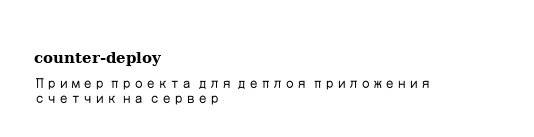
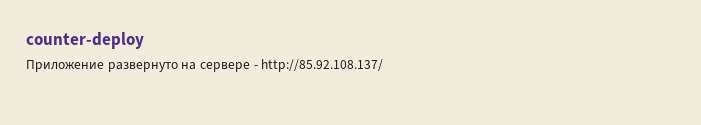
[34,78,432,90] [34,95,221,105] Пример проекта для деплоя приложения счетчик на сервер -> [26,59,384,72] Приложение развернуто на сервере - http://85.92.108.137/

